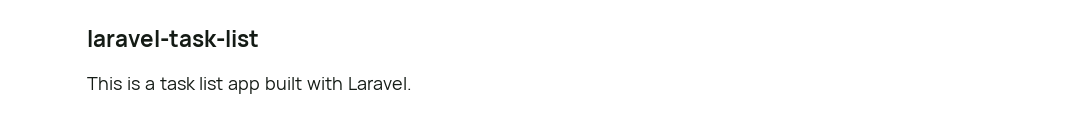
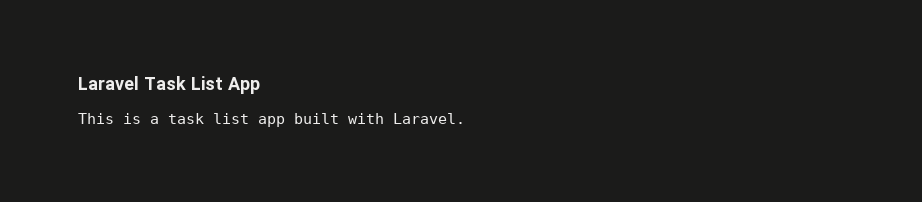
[87,30,259,47] laravel-task-list -> [78,76,260,94] Laravel Task List App

